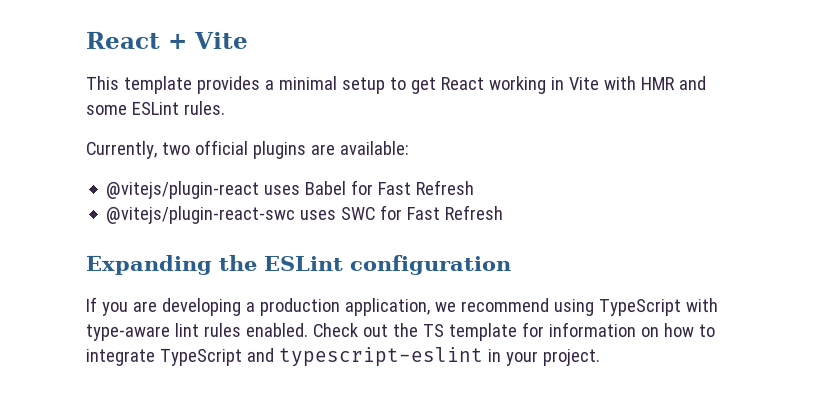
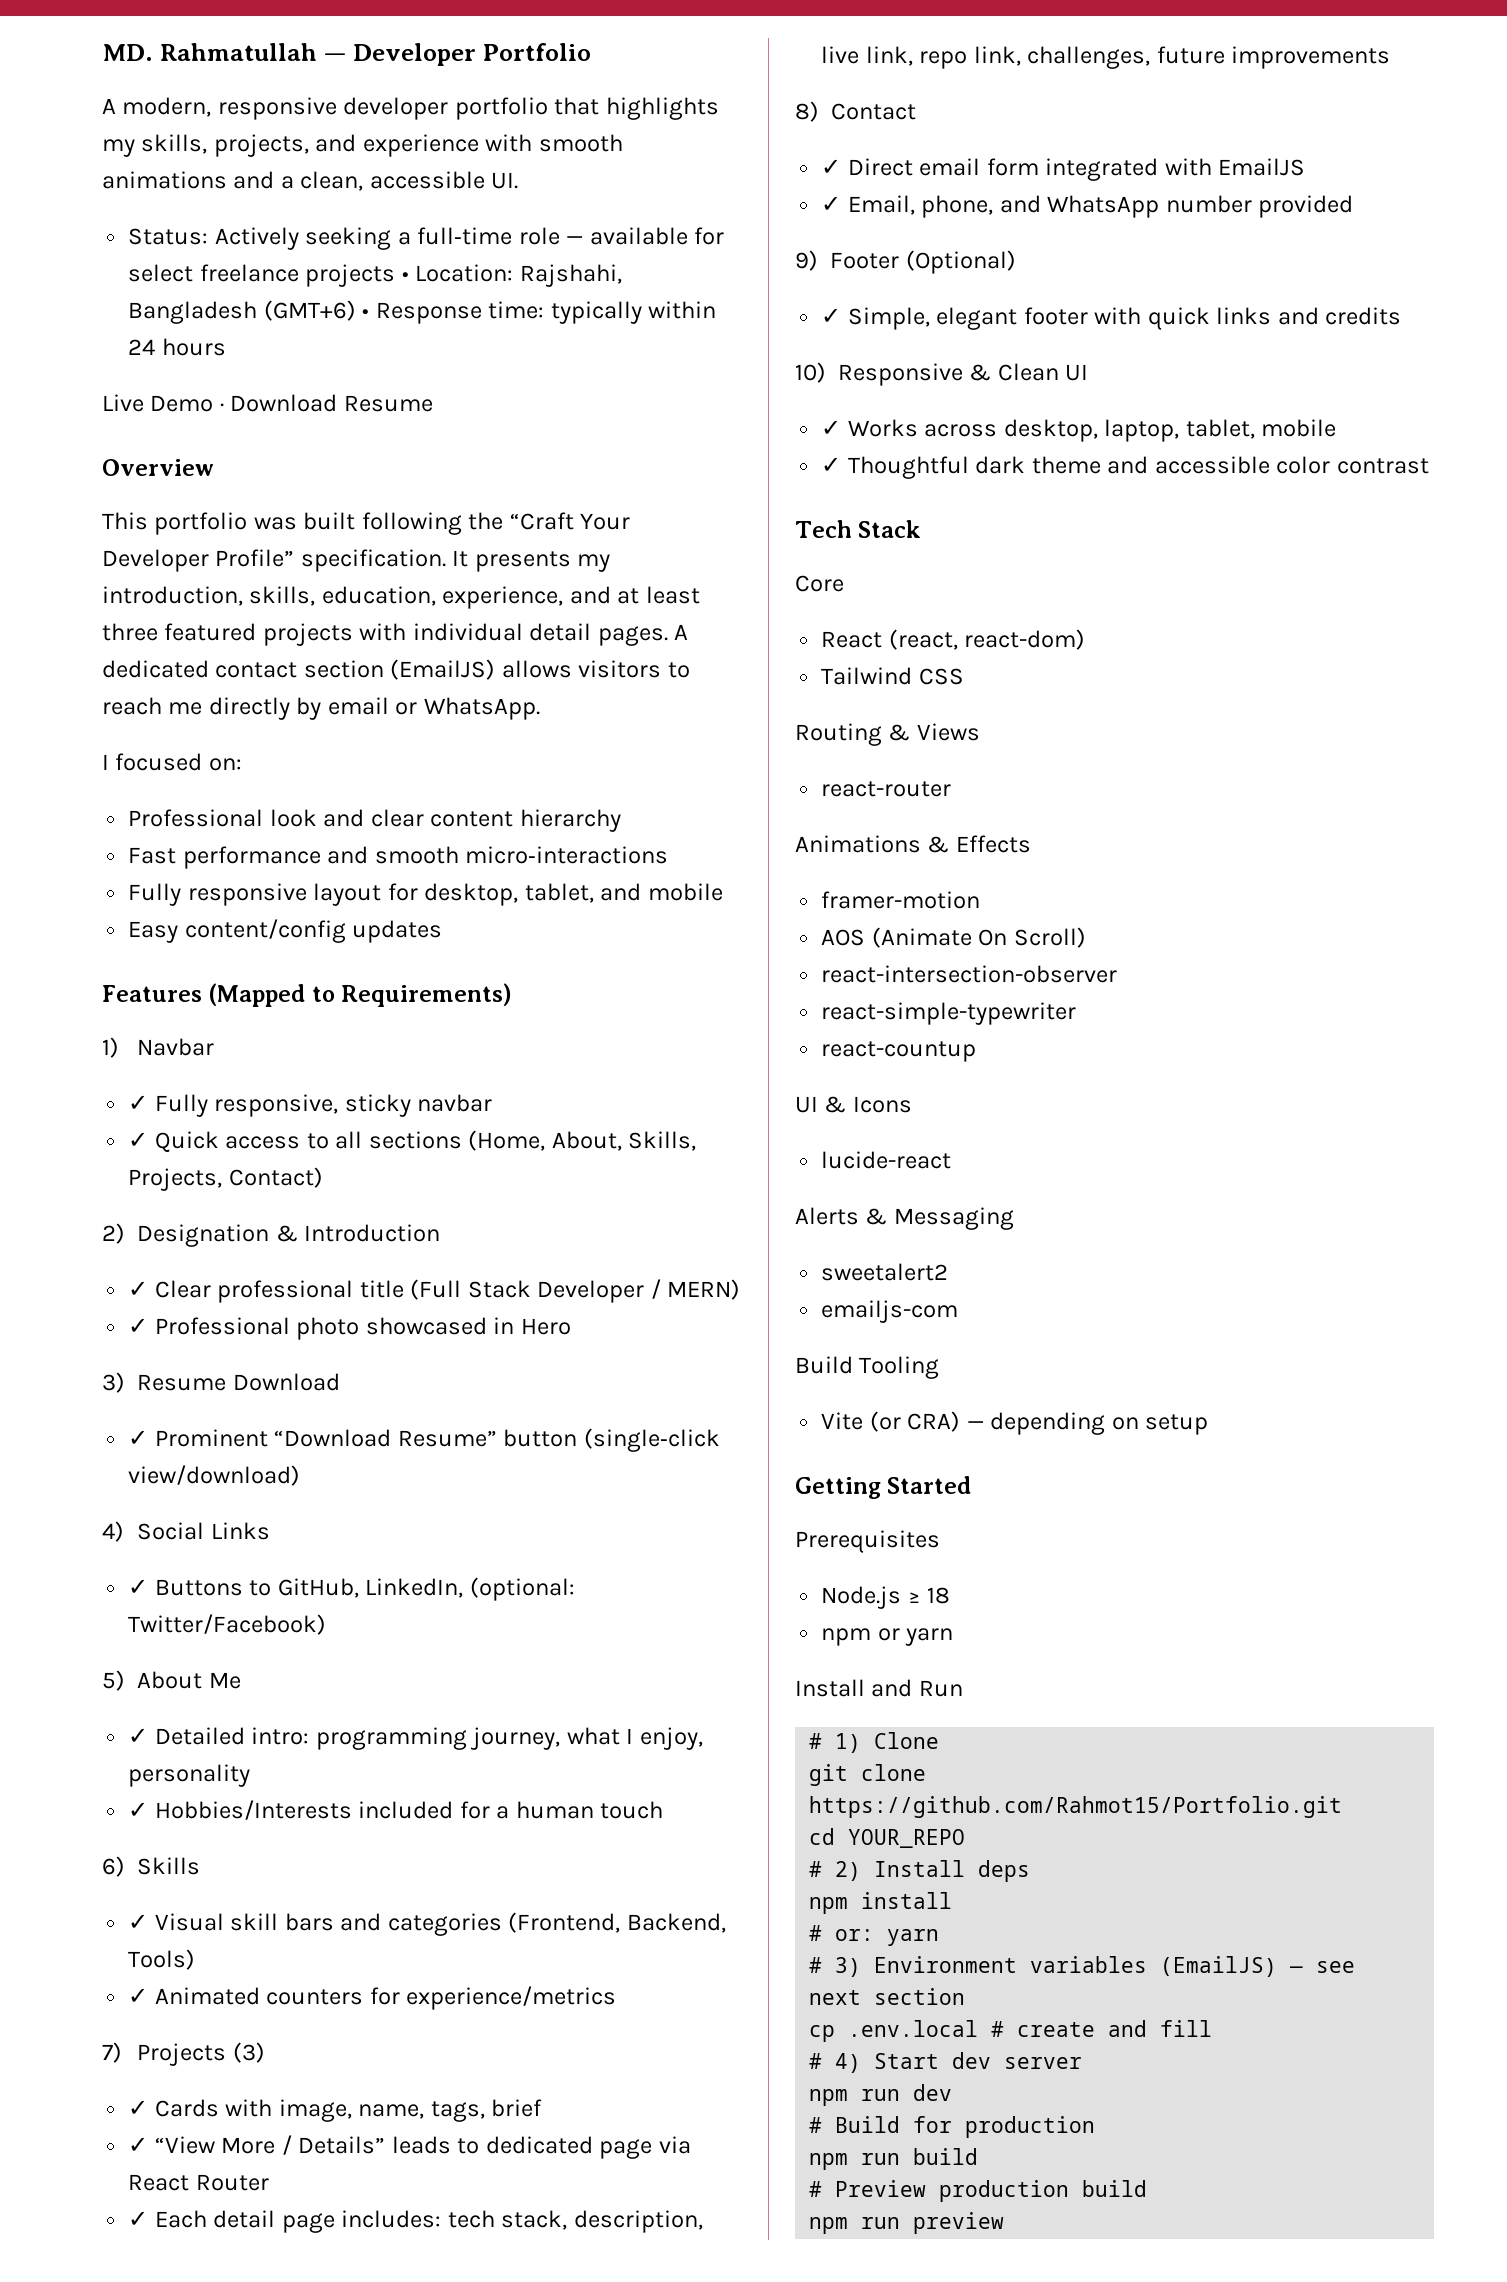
[86,31,249,49] [86,75,707,95] [86,100,226,115] [86,139,410,159] [106,179,476,199] [105,204,504,224] [85,254,511,276] [85,296,718,317] [85,322,715,342] [85,346,600,368] React + Vite // This template provides a minimal setup to get React working in Vite with HMR and some ESLint rules. // Currently, two official plugins are available: // @vitejs/plugin-react uses Babel for Fast Refresh // @vitejs/plugin-react-swc uses SWC for Fast Refresh // Expanding the ESLint configuration // If you are developing a production application, we recommend using TypeScript with type-aware lint rules enabled. Check out the TS template for information on how to integrate TypeScript and typescript-eslint in your project. -> [102,43,591,66] [102,97,719,120] [102,134,623,157] [102,171,519,191] [128,227,725,250] [128,264,622,287] [128,300,717,324] [128,338,226,356] [102,394,433,412] [102,459,214,476] [102,512,631,535] [102,549,611,572] [102,586,700,609] [102,623,689,646] [102,659,690,680] [102,697,540,720] [102,753,242,771] [128,809,621,832] [128,846,669,869] [128,883,723,906] [128,919,443,943] [102,983,513,1007] [102,1037,215,1058] [128,1094,493,1117] [128,1130,697,1153] [128,1167,323,1191] [102,1223,441,1247] [128,1279,741,1303] [128,1317,571,1340] [102,1372,340,1393] [128,1428,720,1452] [128,1465,301,1486] [102,1521,270,1542] [128,1577,575,1601] [128,1614,327,1635] [102,1670,241,1691] [128,1727,703,1750] [128,1764,251,1787] [128,1800,664,1820] [102,1856,201,1877] [128,1912,726,1936] [128,1949,196,1970] [128,1986,617,2010] [102,2042,265,2066] [128,2099,543,2122] [128,2135,691,2159] [128,2174,269,2191] [128,2210,703,2233] [821,46,1391,69] [795,101,916,122] [821,158,1306,181] [821,195,1354,218] [795,250,1016,274] [821,307,1402,330] [795,362,1089,386] [821,419,1337,442] [821,456,1429,479] [795,520,922,538] [795,575,844,592] [821,629,1086,650] [821,667,964,685] [795,723,980,746] [821,781,952,797] [795,835,1031,853] [821,891,981,909] [821,927,1086,948] [821,965,1118,983] [821,1002,1077,1025] [821,1041,977,1062] [795,1096,912,1113] [821,1151,952,1169] [795,1207,1014,1230] [821,1263,949,1281] [821,1300,959,1323] [795,1356,940,1379] [821,1411,1209,1435] [795,1476,972,1499] [795,1530,940,1553] [821,1586,951,1609] [821,1628,954,1646] [795,1679,963,1697] [809,1732,940,1753] [809,1764,927,1786] [809,1796,1343,1818] [809,1828,966,1848] [809,1860,1031,1882] [809,1892,953,1914] [809,1925,940,1946] [809,1956,1356,1977] [809,1988,966,2005] [809,2020,1213,2042] [809,2052,1083,2073] [809,2084,953,2106] [809,2116,1096,2138] [809,2148,979,2170] [809,2180,1148,2202] [809,2212,1005,2234] MD. Rahmatullah — Developer Portfolio // A modern, responsive developer portfolio that highlights my skills, projects, and experience with smooth animations and a clean, accessible UI. // Status: Actively seeking a full‑time role — available for select freelance projects • Location: Rajshahi, Bangladesh (GMT+6) • Response time: typically within 24 hours // Live Demo · Download Resume // Overview // This portfolio was built following the “Craft Your Developer Profile” specification. It presents my introduction, skills, education, experience, and at least three featured projects with individual detail pages. A dedicated contact section (EmailJS) allows visitors to reach me directly by email or WhatsApp. // I focused on: // Professional look and clear content hierarchy // Fast performance and smooth micro‑interactions // Fully responsive layout for desktop, tablet, and mobile // Easy content/config updates // Features (Mapped to Requirements) // 1) Navbar // ✓ Fully responsive, sticky navbar // ✓ Quick access to all sections (Home, About, Skills, Projects, Contact) // 2) Designation & Introduction // ✓ Clear professional title (Full Stack Developer / MERN) // ✓ Professional photo showcased in Hero // 3) Resume Download // ✓ Prominent “Download Resume” button (single‑click view/download) // 4) Social Links // ✓ Buttons to GitHub, LinkedIn, (optional: Twitter/Facebook) // 5) About Me // ✓ Detailed intro: programming journey, what I enjoy, personality // ✓ Hobbies/Interests included for a human touch // 6) Skills // ✓ Visual skill bars and categories (Frontend, Backend, Tools) // ✓ Animated counters for experience/metrics // 7) Projects (3) // ✓ Cards with image, name, tags, brief // ✓ “View More / Details” leads to dedicated page via React Router // ✓ Each detail page includes: tech stack, description, live link, repo link, challenges, future improvements // 8) Contact // ✓ Direct email form integrated with EmailJS // ✓ Email, phone, and WhatsApp number provided // 9) Footer (Optional) // ✓ Simple, elegant footer with quick links and credits // 10) Responsive & Clean UI // ✓ Works across desktop, laptop, tablet, mobile // ✓ Thoughtful dark theme and accessible color contrast // Tech Stack // Core // React (react, react-dom) // Tailwind CSS // Routing & Views // react-router // Animations & Effects // framer-motion // AOS (Animate On Scroll) // react-intersection-observer // react-simple-typewriter // react-countup // UI & Icons // lucide-react // Alerts & Messaging // sweetalert2 // emailjs-com // Build Tooling // Vite (or CRA) — depending on setup // Getting Started // Prerequisites // Node.js ≥ 18 // npm or yarn // Install and Run // # 1) Clone // git clone https://github.com/Rahmot15/Portfolio.git // cd YOUR_REPO // # 2) Install deps // npm install // # or: yarn // # 3) Environment variables (EmailJS) — see next section // cp .env.local # create and fill // # 4) Start dev server // npm run dev // # Build for production // npm run build // # Preview production build // npm run preview

